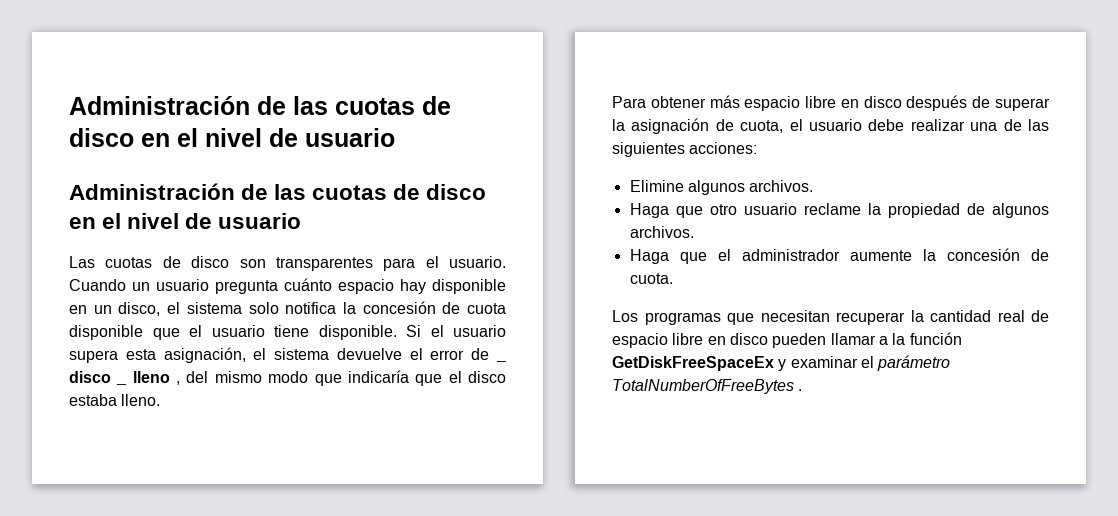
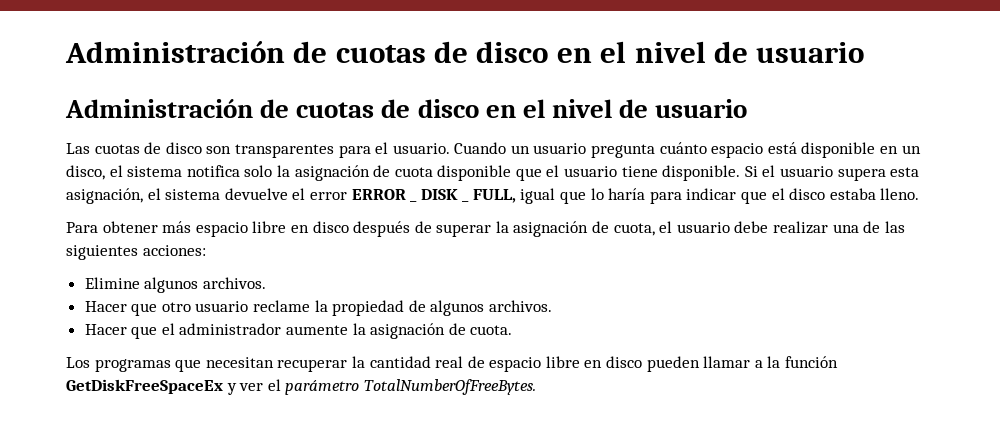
[69,96,328,115] Administración de las -> [65,41,328,63] Administración de
[274,184,307,200] las -> (290, 108) none
[400,279,426,294] hay -> [767,142,797,154] está
[248,301,436,314] solo notifica la concesión -> [186,165,370,181] notifica solo la asignación
[471,348,490,360] [495,360,507,362] [69,371,111,383] [116,383,128,385] [132,370,409,386] de _ disco _ lleno , del mismo modo que indicaría -> [351,189,406,200] [410,200,418,202] [420,189,458,200] [462,188,737,204] ERROR _ DISK _ FULL, igual que lo haría para indicar
[629,203,669,218] Haga -> [84,301,127,312] Hacer
[629,249,669,264] Haga -> [84,324,127,335] Hacer
[946,248,1020,261] concesión -> [370,323,446,339] asignación
[790,356,858,368] examinar -> [239,383,264,391] ver
[612,379,803,394] TotalNumberOfFreeBytes . -> [363,379,536,395] TotalNumberOfFreeBytes.

